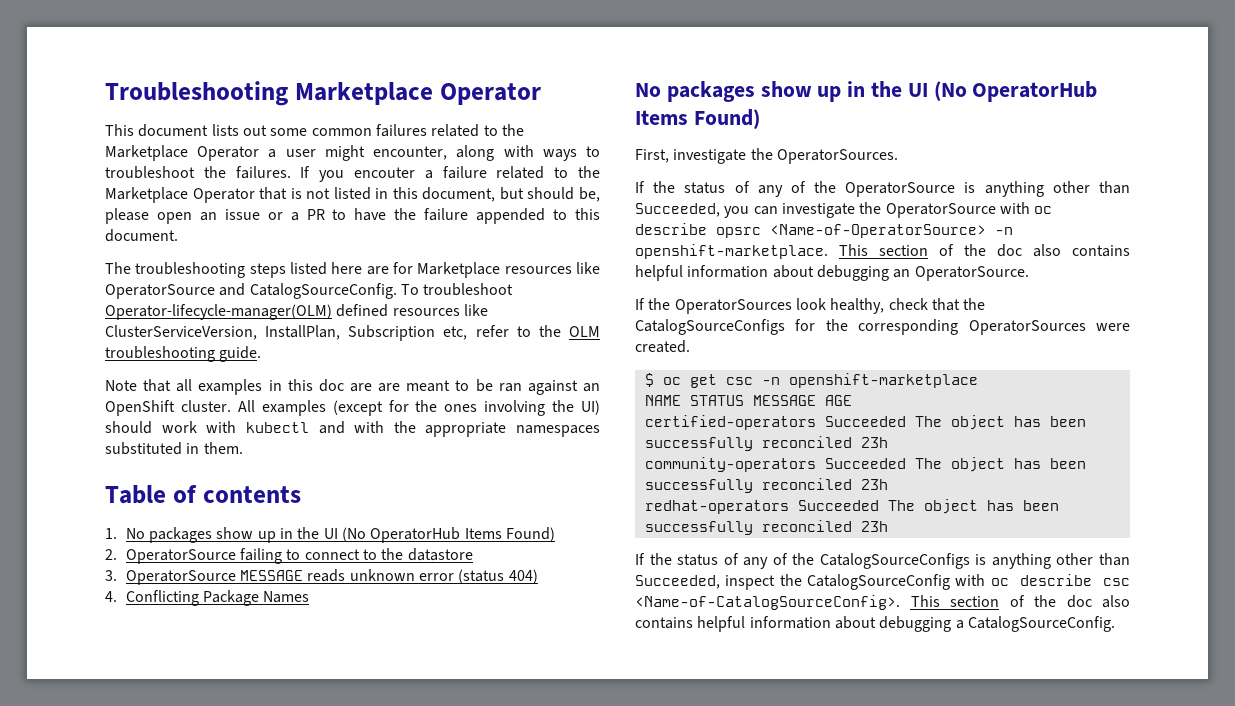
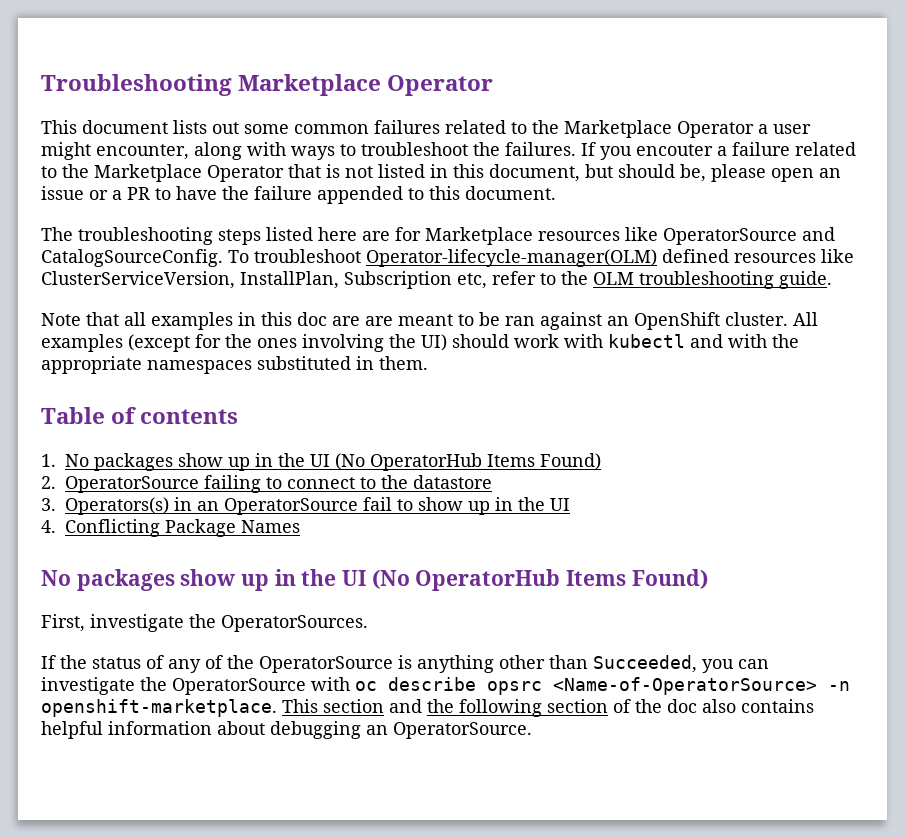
[125,569,538,585] OperatorSource MESSAGE reads unknown error (status 404) -> [65,497,570,515] Operators(s) in an OperatorSource fail to show up in the UI
(928, 250) none -> [389,699,608,717] and the following section
[635,298,986,314] [635,319,1130,335] [635,340,690,353] [644,373,978,388] [644,395,852,406] [644,415,1086,430] [644,436,888,451] [644,457,1086,472] [644,478,888,493] [644,499,1059,514] [644,520,888,535] [635,553,1130,569] [635,574,1130,590] [635,595,1130,610] [635,616,1115,632] // If the OperatorSources look healthy, check that the CatalogSourceConfigs for the corresponding OperatorSources were created. // $ oc get csc -n openshift-marketplace // NAME STATUS MESSAGE AGE // certified-operators Succeeded The object has been successfully reconciled 23h // community-operators Succeeded The object has been successfully reconciled 23h // redhat-operators Succeeded The object has been successfully reconciled 23h // If the status of any of the CatalogSourceConfigs is anything other than Succeeded, inspect the CatalogSourceConfig with oc describe csc <Name-of-CatalogSourceConfig>. This section of the doc also contains helpful information about debugging a CatalogSourceConfig. -> (532, 730) none

